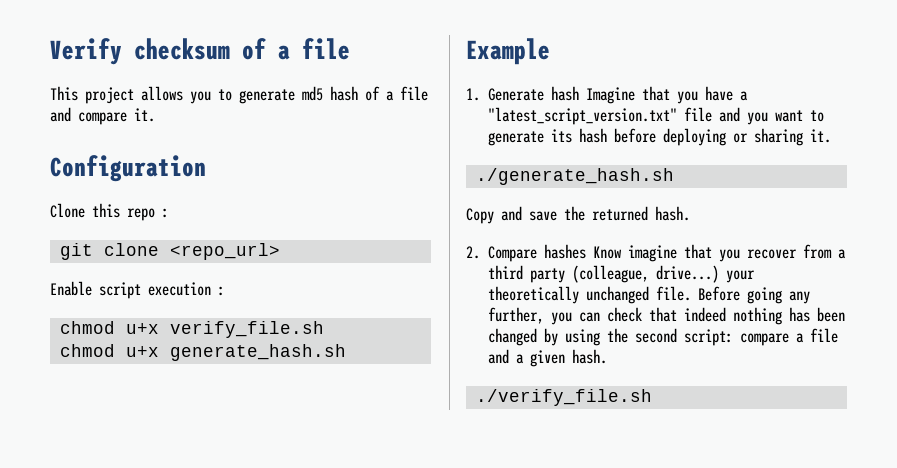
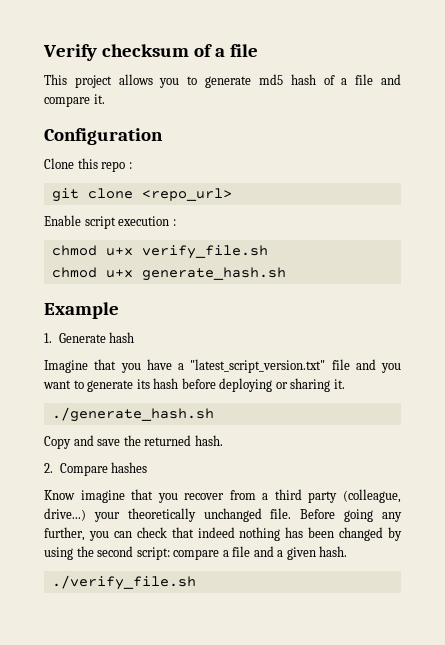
(580, 93) none -> (135, 337) //
(587, 251) none -> (148, 467) //

